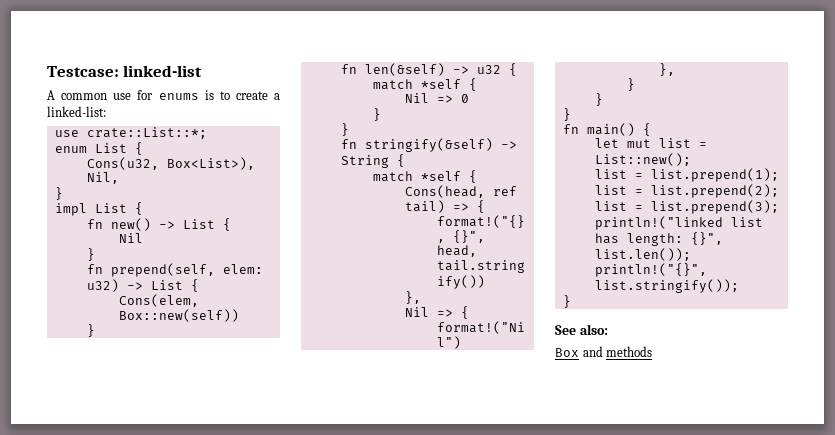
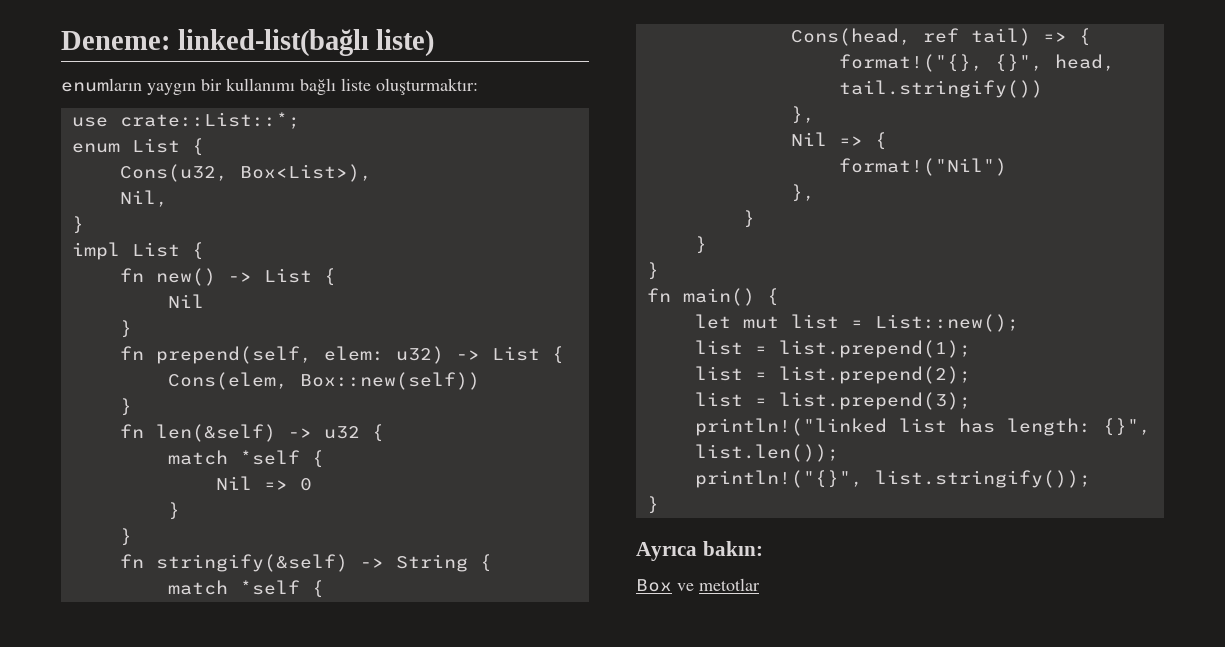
[47,65,203,77] [47,90,280,100] [47,106,106,117] Testcase: linked-list // A common use for enums is to create a linked-list: -> [61,29,435,57] [61,78,478,95] Deneme: linked-list(bağlı liste) // enumların yaygın bir kullanımı bağlı liste oluşturmaktır:
[555,324,608,335] See also: -> [636,541,763,561] Ayrıca bakın:
[582,346,653,357] and methods -> [677,578,760,591] ve metotlar

